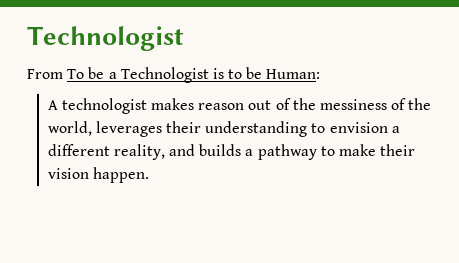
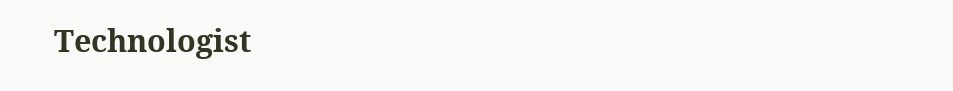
[27,26,184,51] [27,67,321,83] [47,98,432,114] [47,121,400,137] [47,144,416,160] [47,167,149,183] Technologist // From To be a Technologist is to be Human: // A technologist makes reason out of the messiness of the world, leverages their understanding to envision a different reality, and builds a pathway to make their vision happen. -> [54,28,251,59] Technologist

